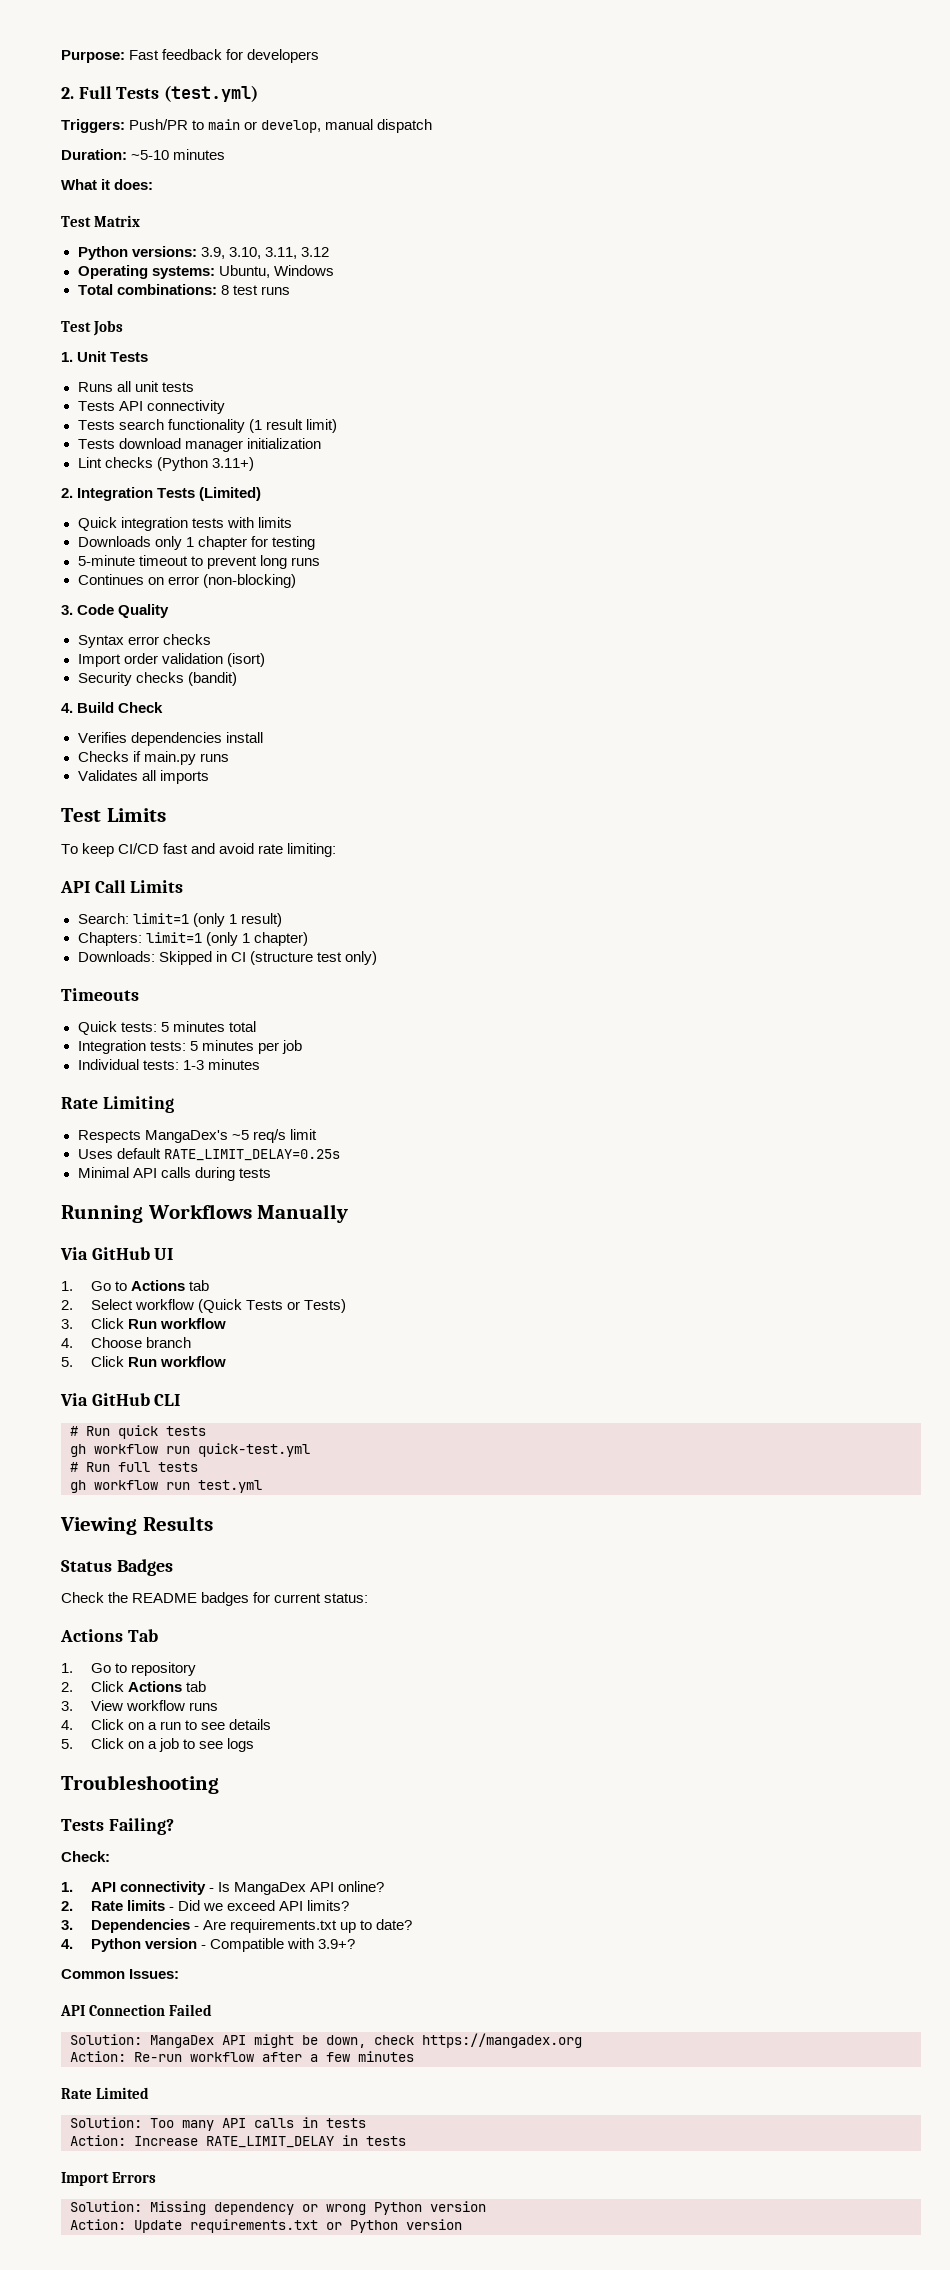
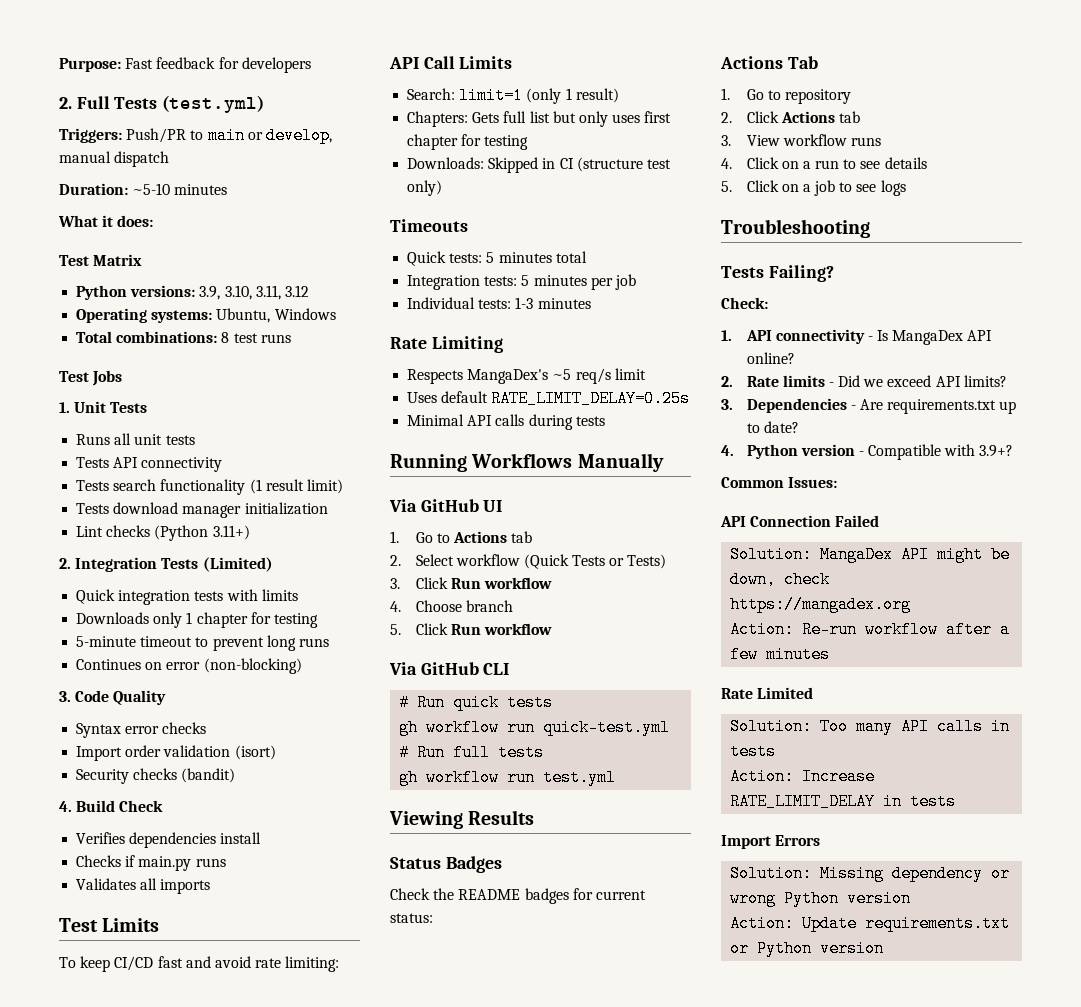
[145,932,308,946] limit=1 (only 1 chapter) -> [472,111,672,127] [407,134,529,150] Gets full list but only uses first chapter for testing

